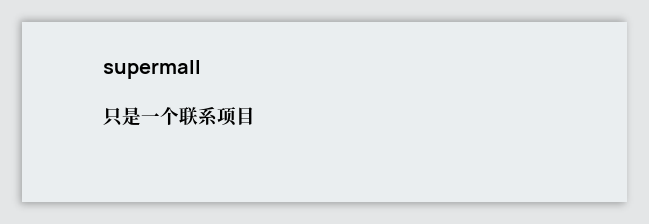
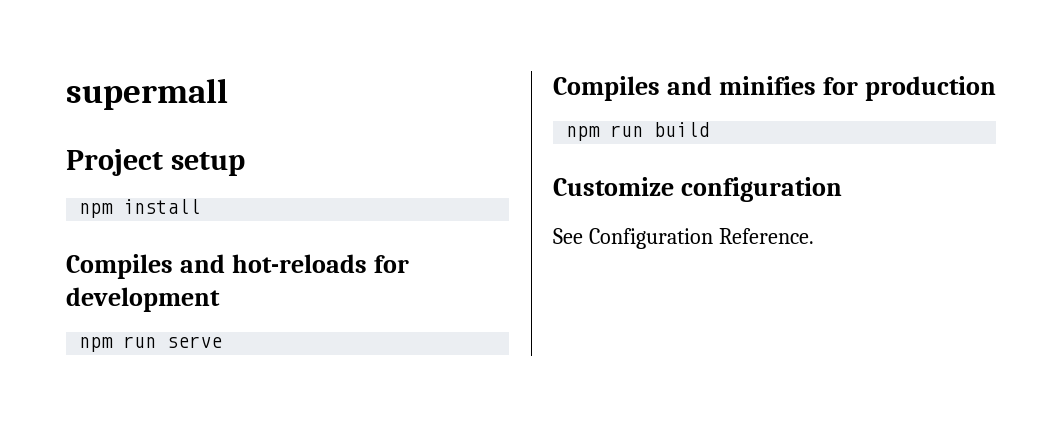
[103,106,255,126] 只是一个联系项目 -> [66,149,245,176] [79,199,201,218] [66,254,409,279] [66,287,220,312] [79,336,223,352] [553,76,996,101] [566,122,710,141] [553,177,842,202] [553,228,814,249] Project setup // npm install // Compiles and hot-reloads for development // npm run serve // Compiles and minifies for production // npm run build // Customize configuration // See Configuration Reference.

